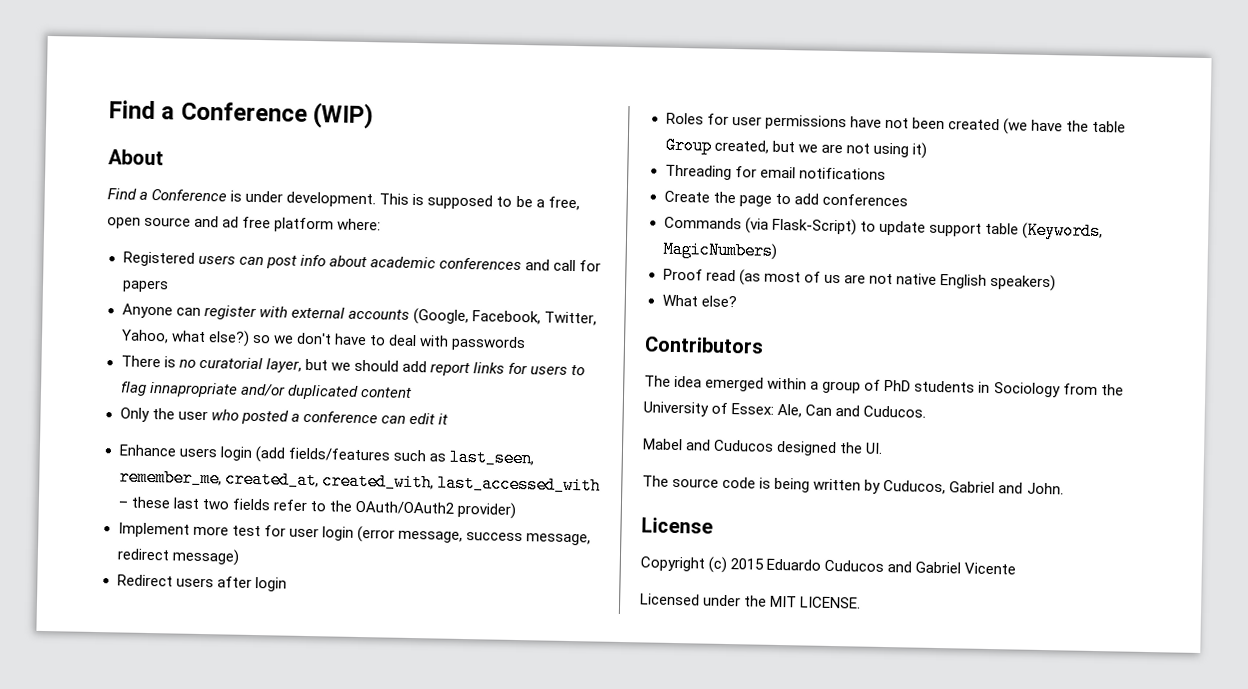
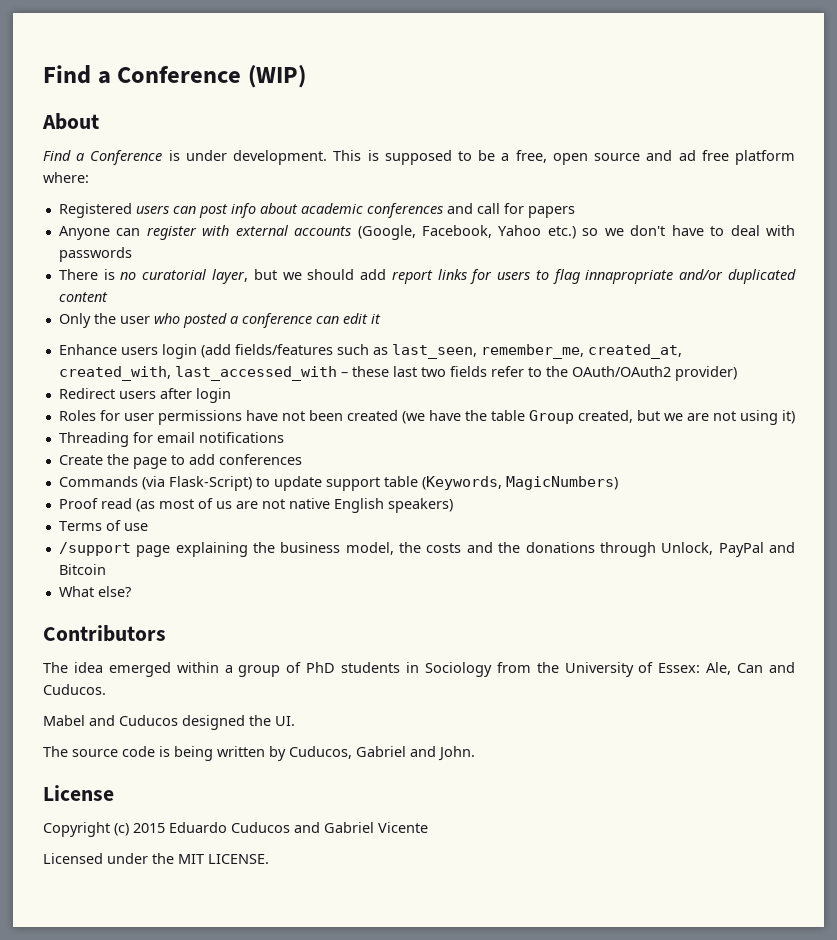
[543,311,597,326] [120,329,250,347] Twitter, Yahoo, what else?) -> [498,225,576,239] Yahoo etc.)
[117,522,591,546] [116,548,240,566] // Implement more test for user login (error message, success message, redirect message) -> (737, 373) none
(1056, 282) none -> [58,520,148,531] [58,542,795,557] [58,564,106,575] // Terms of use // /support page explaining the business model, the costs and the donations through Unlock, PayPal and Bitcoin

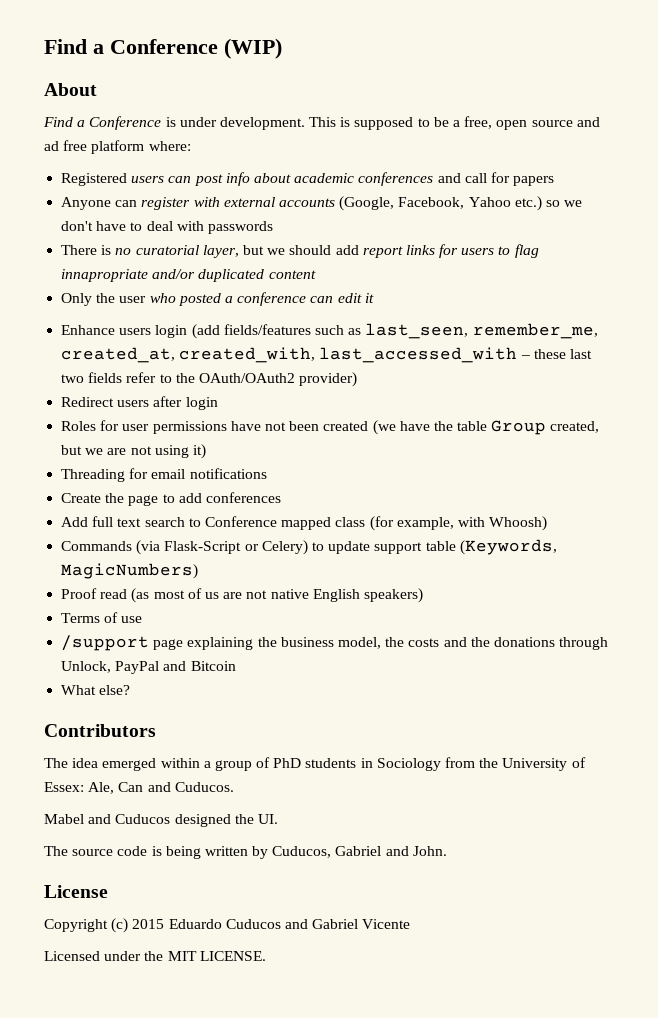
(302, 459) none -> [61,516,548,531] // Add full text search to Conference mapped class (for example, with Whoosh)
[168,476,252,491] Flask-Script) -> [164,540,308,555] Flask-Script or Celery)

